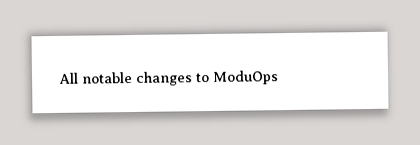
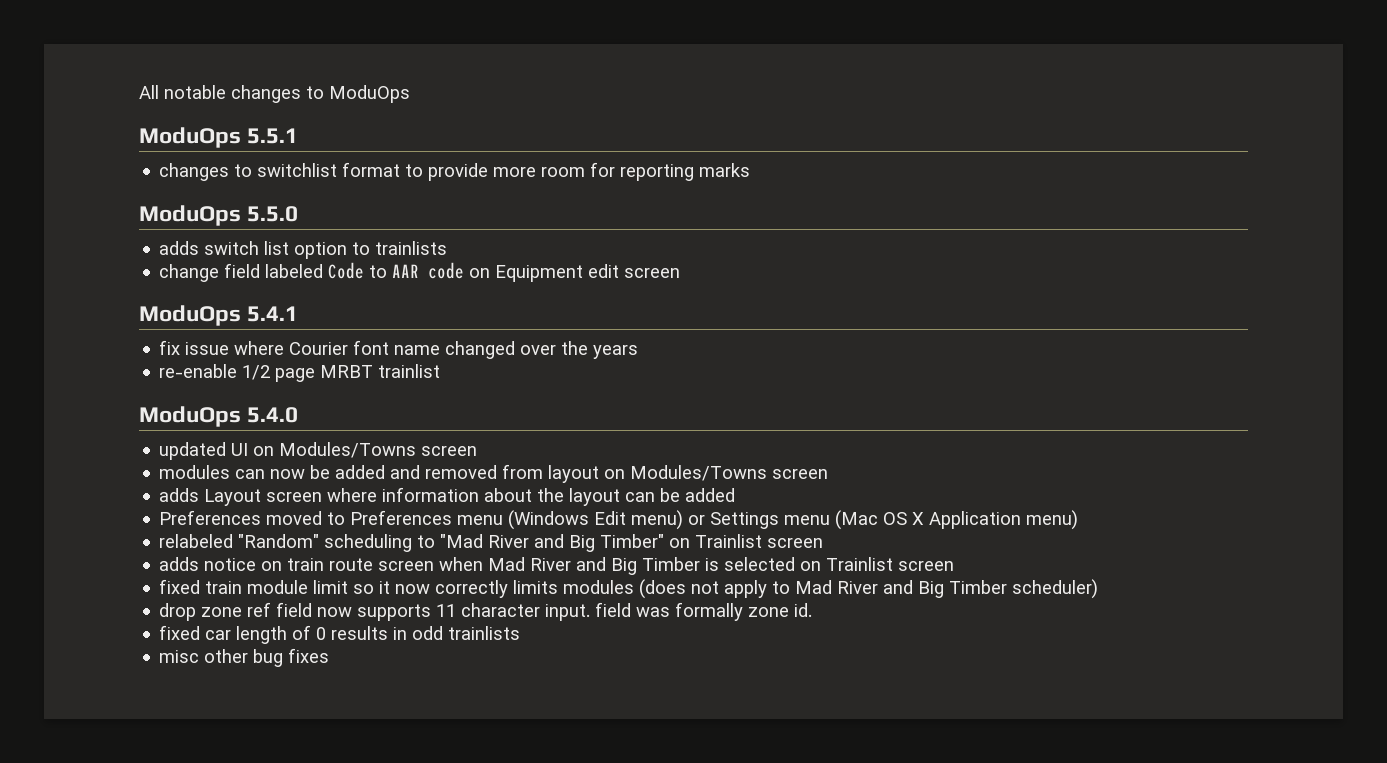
(279, 77) none -> [139,127,299,148] [159,162,751,181] [139,205,299,226] [159,241,448,259] [159,262,681,282] [139,305,299,326] [159,340,639,359] [159,364,441,382] [139,406,299,427] [159,442,478,460] [159,464,829,483] [159,487,736,506] [159,510,1079,530] [159,534,824,552] [159,557,955,575] [159,579,1099,599] [159,602,813,621] [159,625,521,644] [159,648,330,667] // ModuOps 5.5.1 // changes to switchlist format to provide more room for reporting marks // ModuOps 5.5.0 // adds switch list option to trainlists // change field labeled Code to AAR code on Equipment edit screen // ModuOps 5.4.1 // fix issue where Courier font name changed over the years // re-enable 1/2 page MRBT trainlist // ModuOps 5.4.0 // updated UI on Modules/Towns screen // modules can now be added and removed from layout on Modules/Towns screen // adds Layout screen where information about the layout can be added // Preferences moved to Preferences menu (Windows Edit menu) or Settings menu (Mac OS X Application menu) // relabeled "Random" scheduling to "Mad River and Big Timber" on Trainlist screen // adds notice on train route screen when Mad River and Big Timber is selected on Trainlist screen // fixed train module limit so it now correctly limits modules (does not apply to Mad River and Big Timber scheduler) // drop zone ref field now supports 11 character input. field was formally zone id. // fixed car length of 0 results in odd trainlists // misc other bug fixes

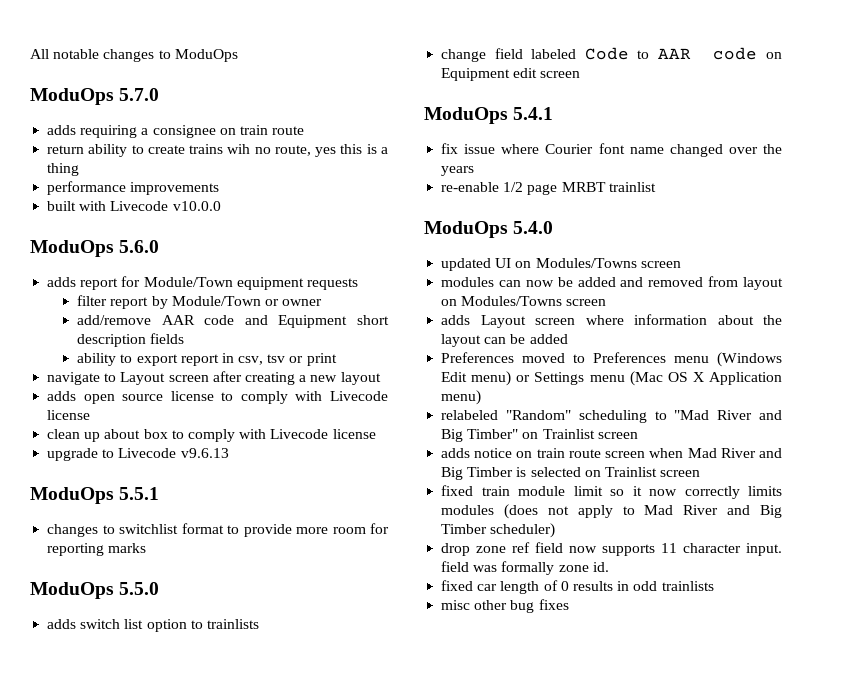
(410, 94) none -> [30,88,160,105] [47,125,305,138] [47,144,388,157] [47,163,80,176] [47,181,220,195] [47,201,221,211] [30,240,160,257] [47,276,358,290] [77,295,323,309] [77,315,389,328] [77,333,185,347] [77,353,337,366] [47,371,381,385] [47,391,388,404] [47,410,91,420] [47,429,376,442] [47,448,229,461] // ModuOps 5.7.0 // adds requiring a consignee on train route // return ability to create trains wih no route, yes this is a thing // performance improvements // built with Livecode v10.0.0 // ModuOps 5.6.0 // adds report for Module/Town equipment requests // filter report by Module/Town or owner // add/remove AAR code and Equipment short description fields // ability to export report in csv, tsv or print // navigate to Layout screen after creating a new layout // adds open source license to comply with Livecode license // clean up about box to comply with Livecode license // upgrade to Livecode v9.6.13

